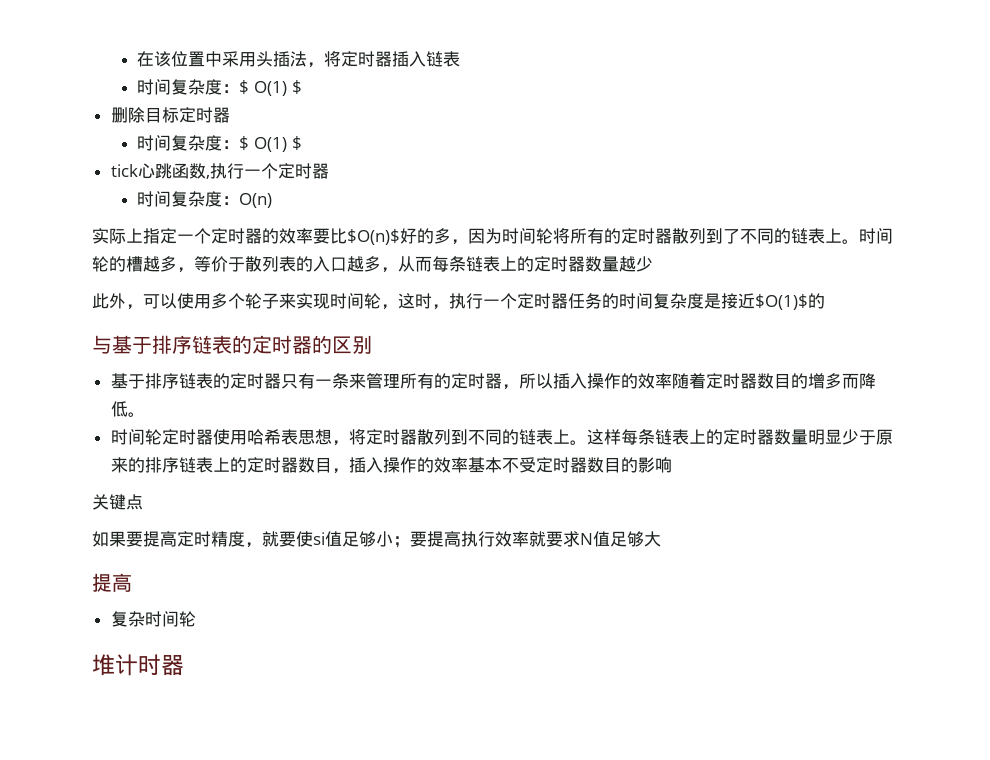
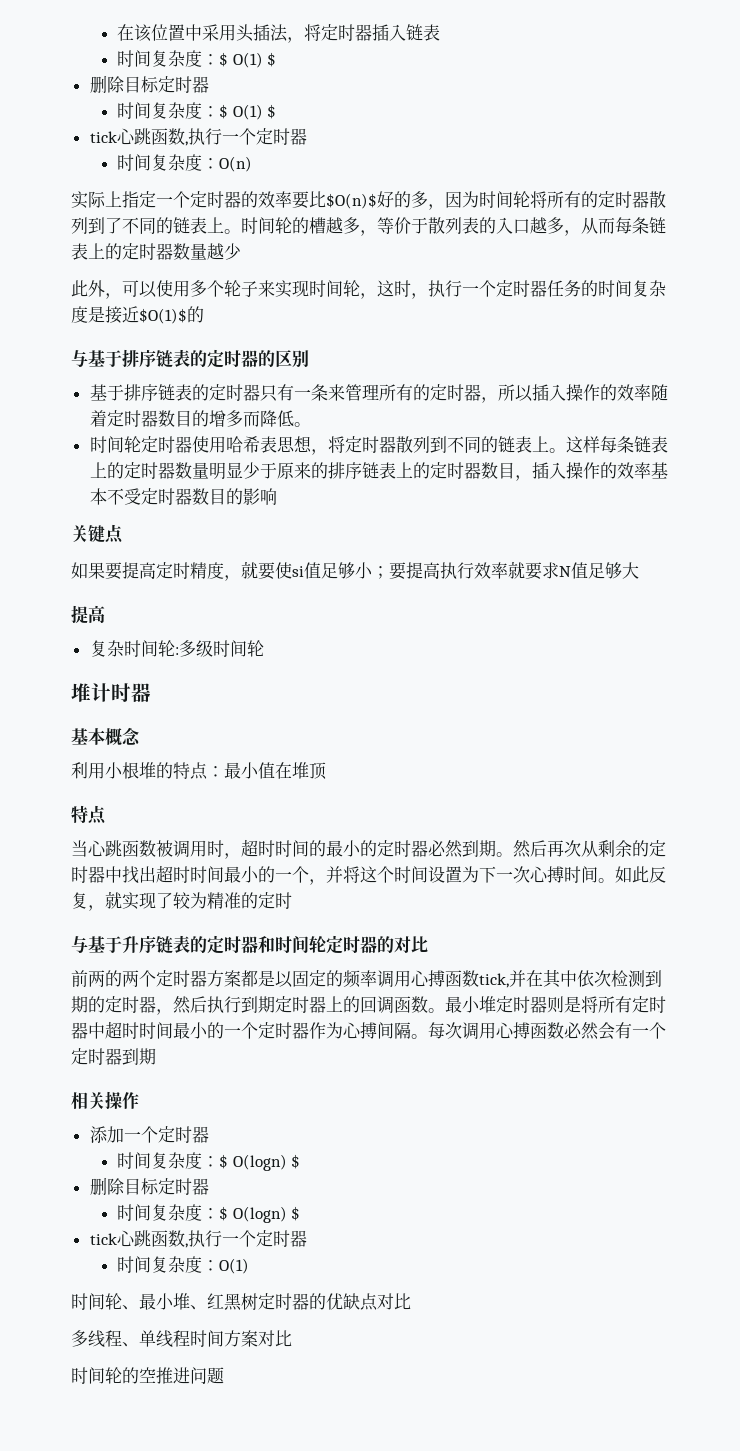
(196, 619) none -> [174,640,264,657] :多级时间轮
(184, 665) none -> [71,727,141,746] [71,762,327,780] [71,805,106,825] [71,839,666,859] [71,865,666,885] [71,891,292,911] [71,935,428,954] [71,969,662,988] [71,996,666,1015] [71,1021,666,1040] [71,1048,156,1065] [71,1091,139,1110] [89,1126,209,1143] [117,1152,301,1171] [89,1177,209,1195] [117,1204,301,1223] [89,1230,307,1248] [117,1256,250,1274] [71,1293,411,1311] [71,1330,292,1348] [71,1367,224,1384] // 基本概念 // 利用小根堆的特点：最小值在堆顶 // 特点 // 当心跳函数被调用时，超时时间的最小的定时器必然到期。然后再次从剩余的定时器中找出超时时间最小的一个，并将这个时间设置为下一次心搏时间。如此反复，就实现了较为精准的定时 // 与基于升序链表的定时器和时间轮定时器的对比 // 前两的两个定时器方案都是以固定的频率调用心搏函数tick,并在其中依次检测到期的定时器，然后执行到期定时器上的回调函数。最小堆定时器则是将所有定时器中超时时间最小的一个定时器作为心搏间隔。每次调用心搏函数必然会有一个定时器到期 // 相关操作 // 添加一个定时器 // 时间复杂度：$ O(logn) $ // 删除目标定时器 // 时间复杂度：$ O(logn) $ // tick心跳函数,执行一个定时器 // 时间复杂度：O(1) // 时间轮、最小堆、红黑树定时器的优缺点对比 // 多线程、单线程时间方案对比 // 时间轮的空推进问题

